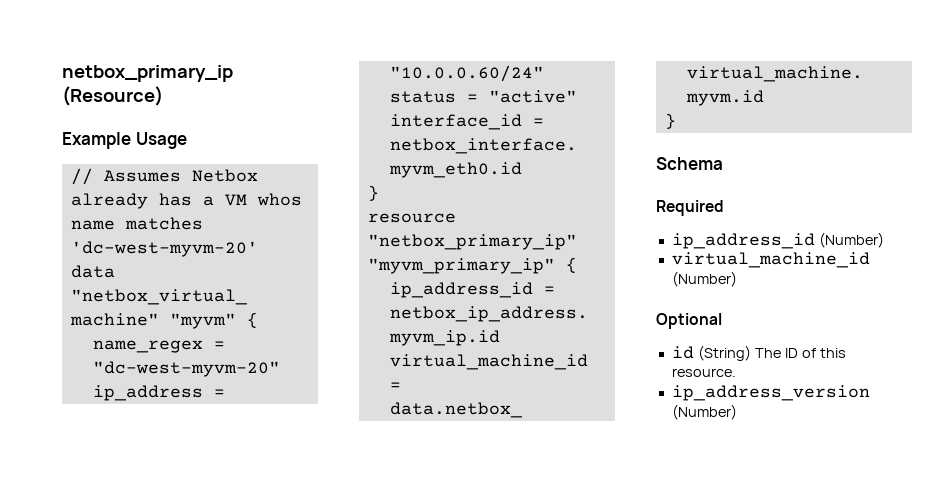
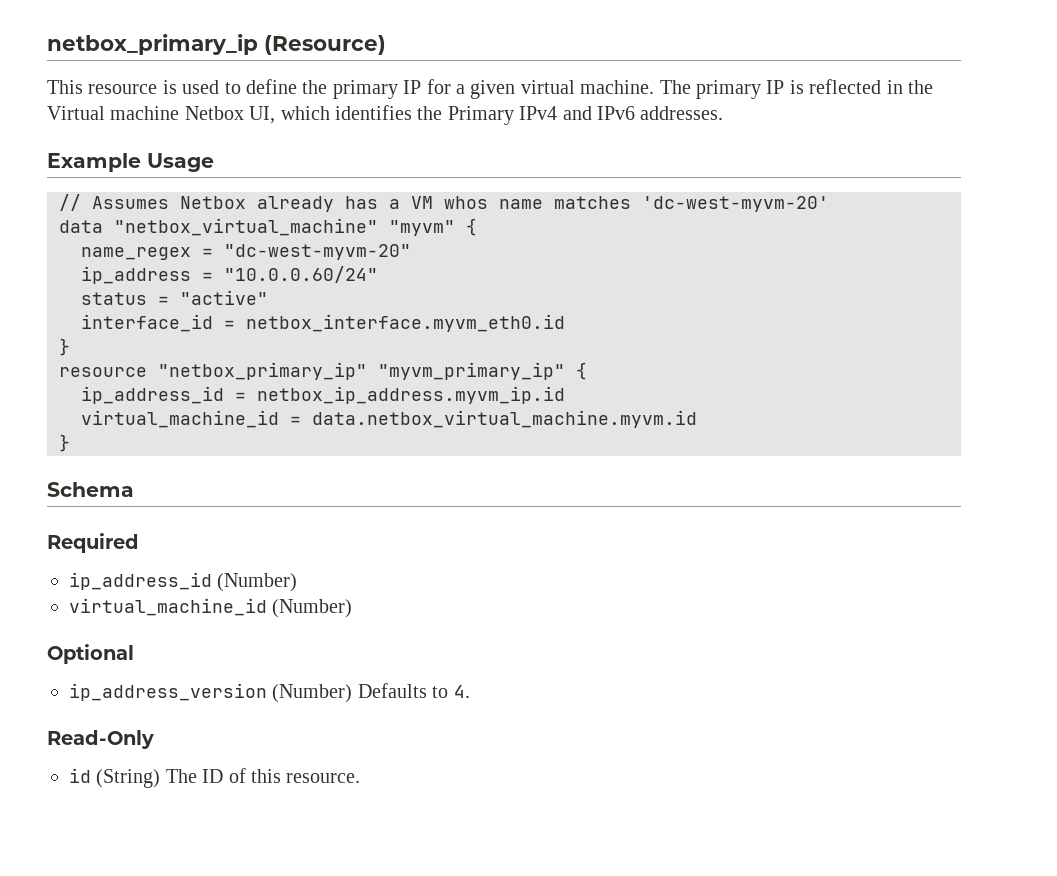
(163, 96) none -> [47,79,933,99] [47,105,724,125] // This resource is used to define the primary IP for a given virtual machine. The primary IP is reflected in the Virtual machine Netbox UI, which identifies the Primary IPv4 and IPv6 addresses.
(722, 321) none -> [69,683,470,703] [47,730,154,749] // ip_address_version (Number) Defaults to 4. // Read-Only
[671,385,870,401] [671,404,737,420] // ip_address_version (Number) -> (361, 778) none

